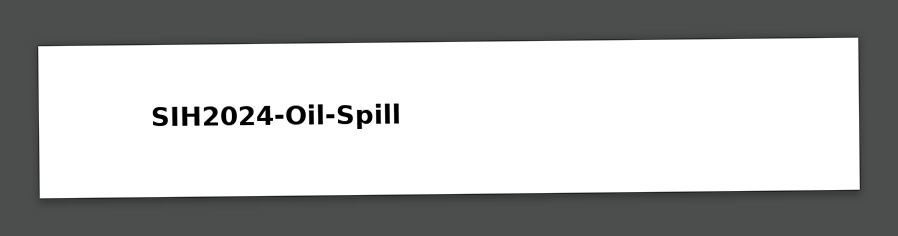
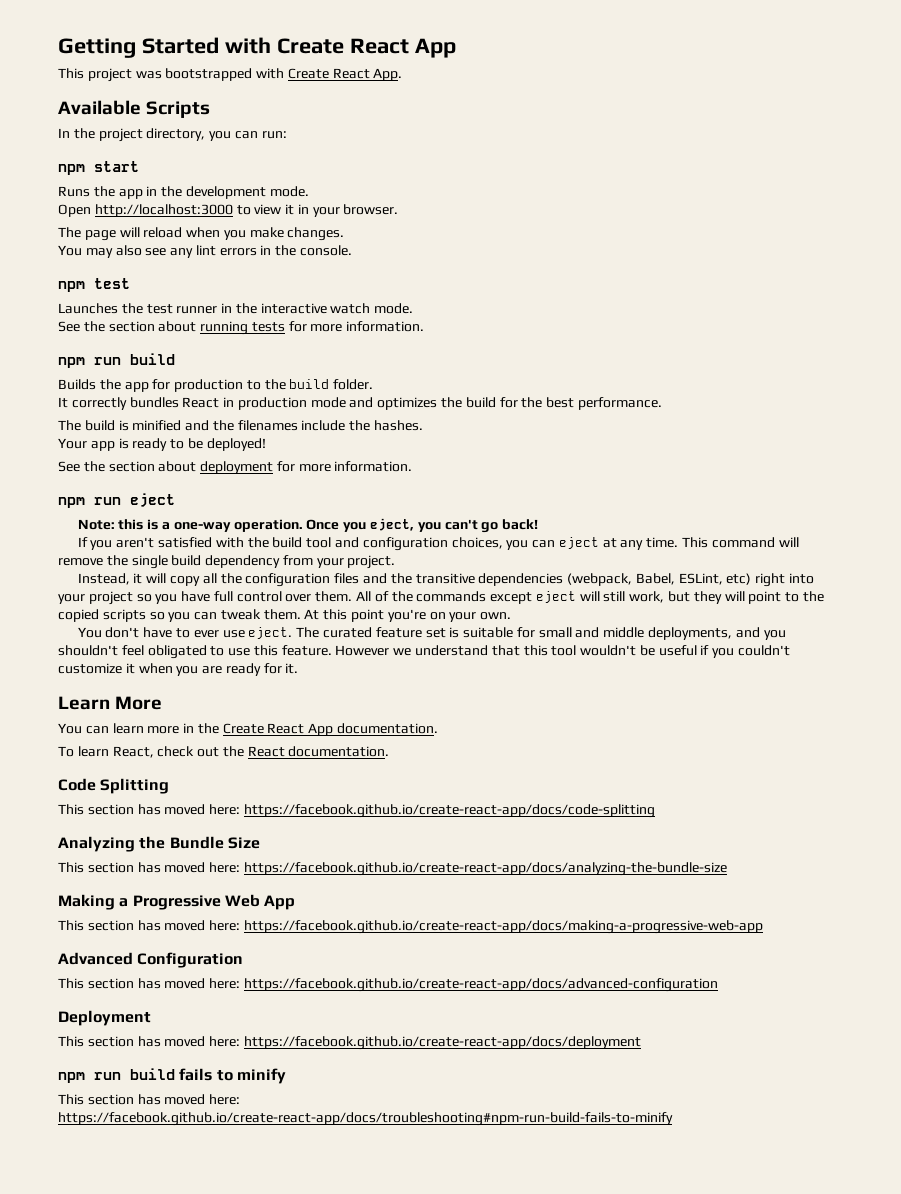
[150,103,402,132] SIH2024-Oil-Spill -> [58,37,456,58] [58,68,403,82] [58,100,211,118] [58,128,287,142] [58,161,139,175] [58,186,309,199] [58,204,399,217] [58,227,345,241] [58,245,353,258] [58,278,130,292] [58,303,414,314] [58,321,425,335] [58,353,175,368] [58,379,374,392] [58,397,662,410] [58,420,424,431] [58,438,266,451] [58,461,413,474] [58,493,175,508] [77,518,539,533] [77,537,799,551] [58,555,396,569] [77,573,814,587] [58,591,824,605] [58,609,512,622] [77,627,786,640] [58,645,791,659] [58,663,299,676] [58,696,163,710] [58,723,439,736] [58,746,390,758] [58,778,170,794] [58,804,655,818] [58,836,260,852] [58,862,727,876] [58,894,296,910] [58,920,763,934] [58,952,244,968] [58,978,718,992] [58,1010,151,1026] [58,1036,641,1050] [58,1068,286,1084] [58,1094,241,1105] [58,1112,673,1126] Getting Started with Create React App // This project was bootstrapped with Create React App. // Available Scripts // In the project directory, you can run: // npm start // Runs the app in the development mode. // Open http://localhost:3000 to view it in your browser. // The page will reload when you make changes. // You may also see any lint errors in the console. // npm test // Launches the test runner in the interactive watch mode. // See the section about running tests for more information. // npm run build // Builds the app for production to the build folder. // It correctly bundles React in production mode and optimizes the build for the best performance. // The build is minified and the filenames include the hashes. // Your app is ready to be deployed! // See the section about deployment for more information. // npm run eject // Note: this is a one-way operation. Once you eject, you can't go back! // If you aren't satisfied with the build tool and configuration choices, you can eject at any time. This command will remove the single build dependency from your project. // Instead, it will copy all the configuration files and the transitive dependencies (webpack, Babel, ESLint, etc) right into your project so you have full control over them. All of the commands except eject will still work, but they will point to the copied scripts so you can tweak them. At this point you're on your own. // You don't have to ever use eject. The curated feature set is suitable for small and middle deployments, and you shouldn't feel obligated to use this feature. However we understand that this tool wouldn't be useful if you couldn't customize it when you are ready for it. // Learn More // You can learn more in the Create React App documentation. // To learn React, check out the React documentation. // Code Splitting // This section has moved here: https://facebook.github.io/create-react-app/docs/code-splitting // Analyzing the Bundle Size // This section has moved here: https://facebook.github.io/create-react-app/docs/analyzing-the-bundle-size // Making a Progressive Web App // This section has moved here: https://facebook.github.io/create-react-app/docs/making-a-progressive-web-app // Advanced Configuration // This section has moved here: https://facebook.github.io/create-react-app/docs/advanced-configuration // Deployment // This section has moved here: https://facebook.github.io/create-react-app/docs/deployment // npm run build fails to minify // This section has moved here: https://facebook.github.io/create-react-app/docs/troubleshooting#npm-run-build-fails-to-minify

